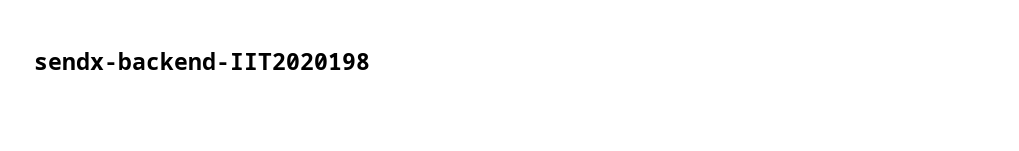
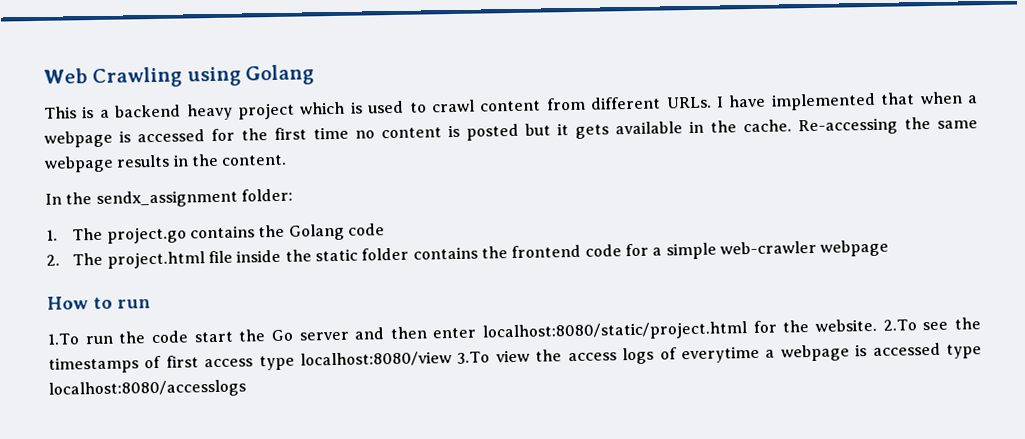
[34,52,370,70] sendx-backend-IIT2020198 -> [43,64,315,89] [44,91,978,121] [44,116,978,148] [44,153,288,173] [45,188,293,208] [46,223,385,244] [46,239,890,269] [47,296,151,310] [47,317,982,345] [48,342,982,374] [48,379,246,399] Web Crawling using Golang // This is a backend heavy project which is used to crawl content from different URLs. I have implemented that when a webpage is accessed for the first time no content is posted but it gets available in the cache. Re-accessing the same webpage results in the content. // In the sendx_assignment folder: // 1. The project.go contains the Golang code // 2. The project.html file inside the static folder contains the frontend code for a simple web-crawler webpage // How to run // 1.To run the code start the Go server and then enter localhost:8080/static/project.html for the website. 2.To see the timestamps of first access type localhost:8080/view 3.To view the access logs of everytime a webpage is accessed type localhost:8080/accesslogs

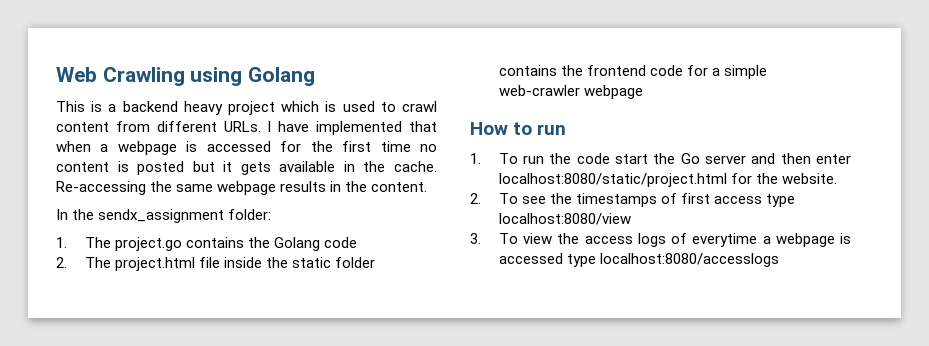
[47,333,80,345] 1.To -> [470,153,518,164] 1. To
[882,319,917,331] 2.To -> [470,193,518,204] // 2. To
[457,351,491,364] 3.To -> [470,233,518,244] // 3. To

